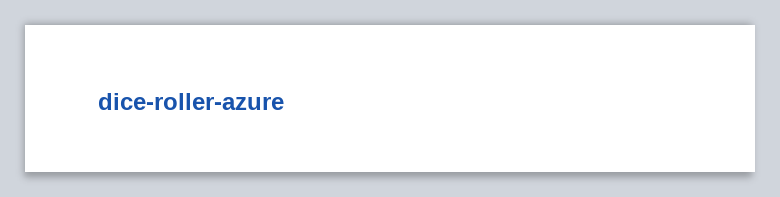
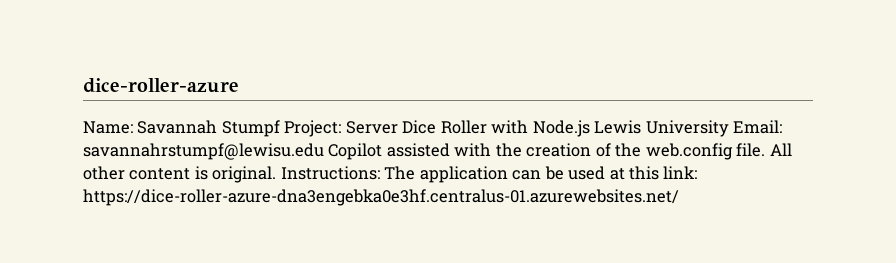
(284, 101) none -> [83,120,783,137] [83,143,792,160] [83,166,698,183] [83,189,679,206] // Name: Savannah Stumpf Project: Server Dice Roller with Node.js Lewis University Email: savannahrstumpf@lewisu.edu Copilot assisted with the creation of the web.config file. All other content is original. Instructions: The application can be used at this link: https://dice-roller-azure-dna3engebka0e3hf.centralus-01.azurewebsites.net/

